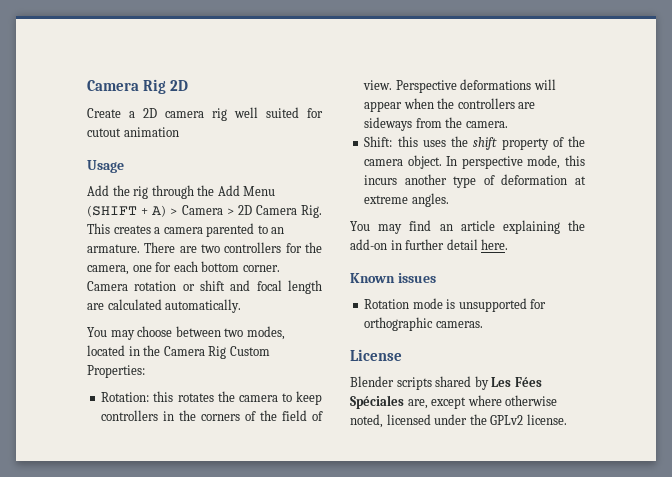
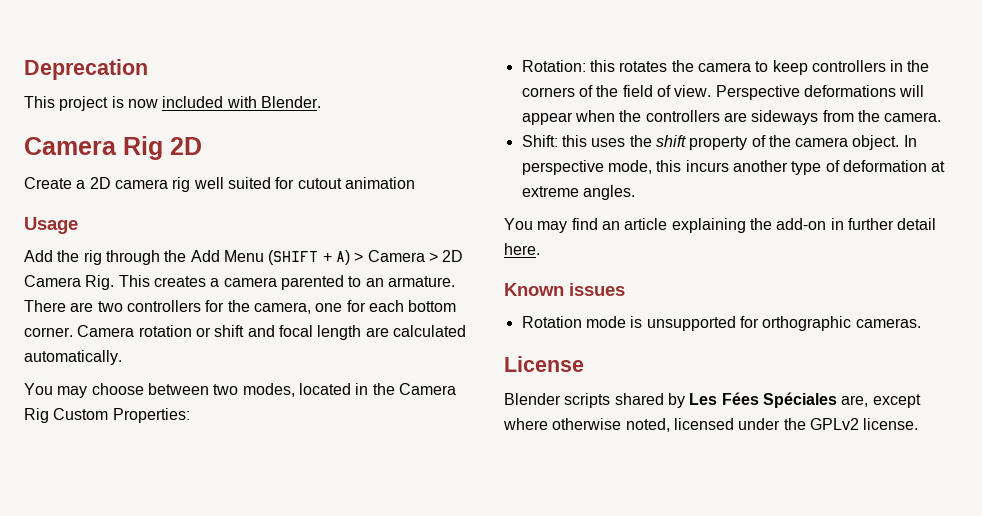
(87, 85) none -> [24,59,148,80] [24,96,321,111] Deprecation // This project is now included with Blender. //

